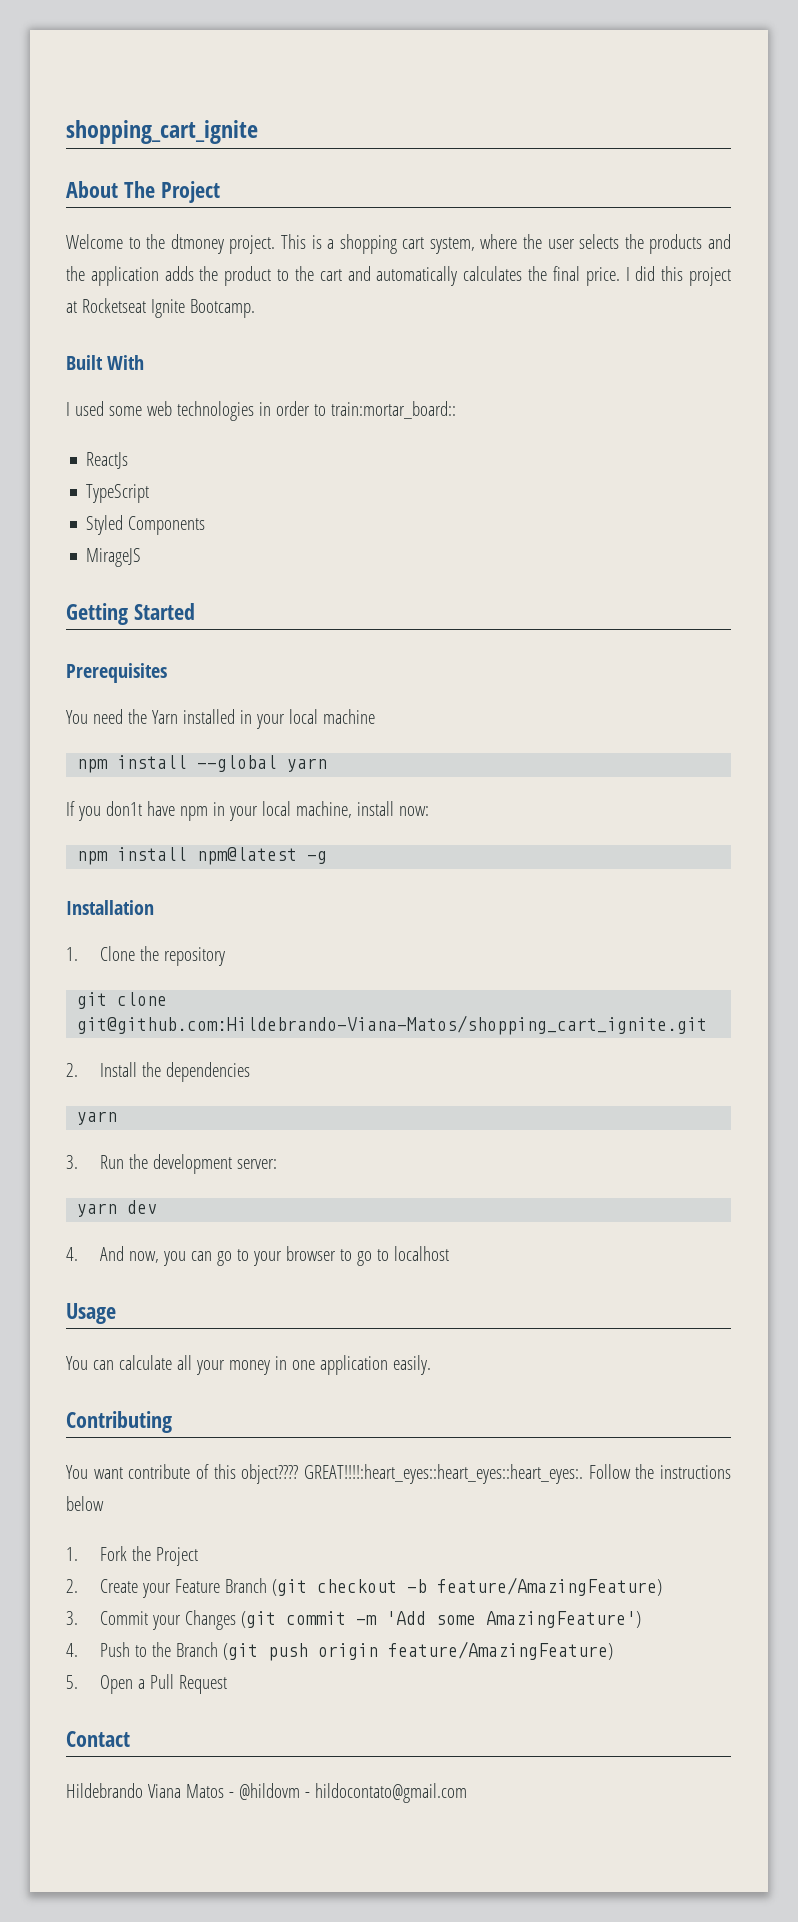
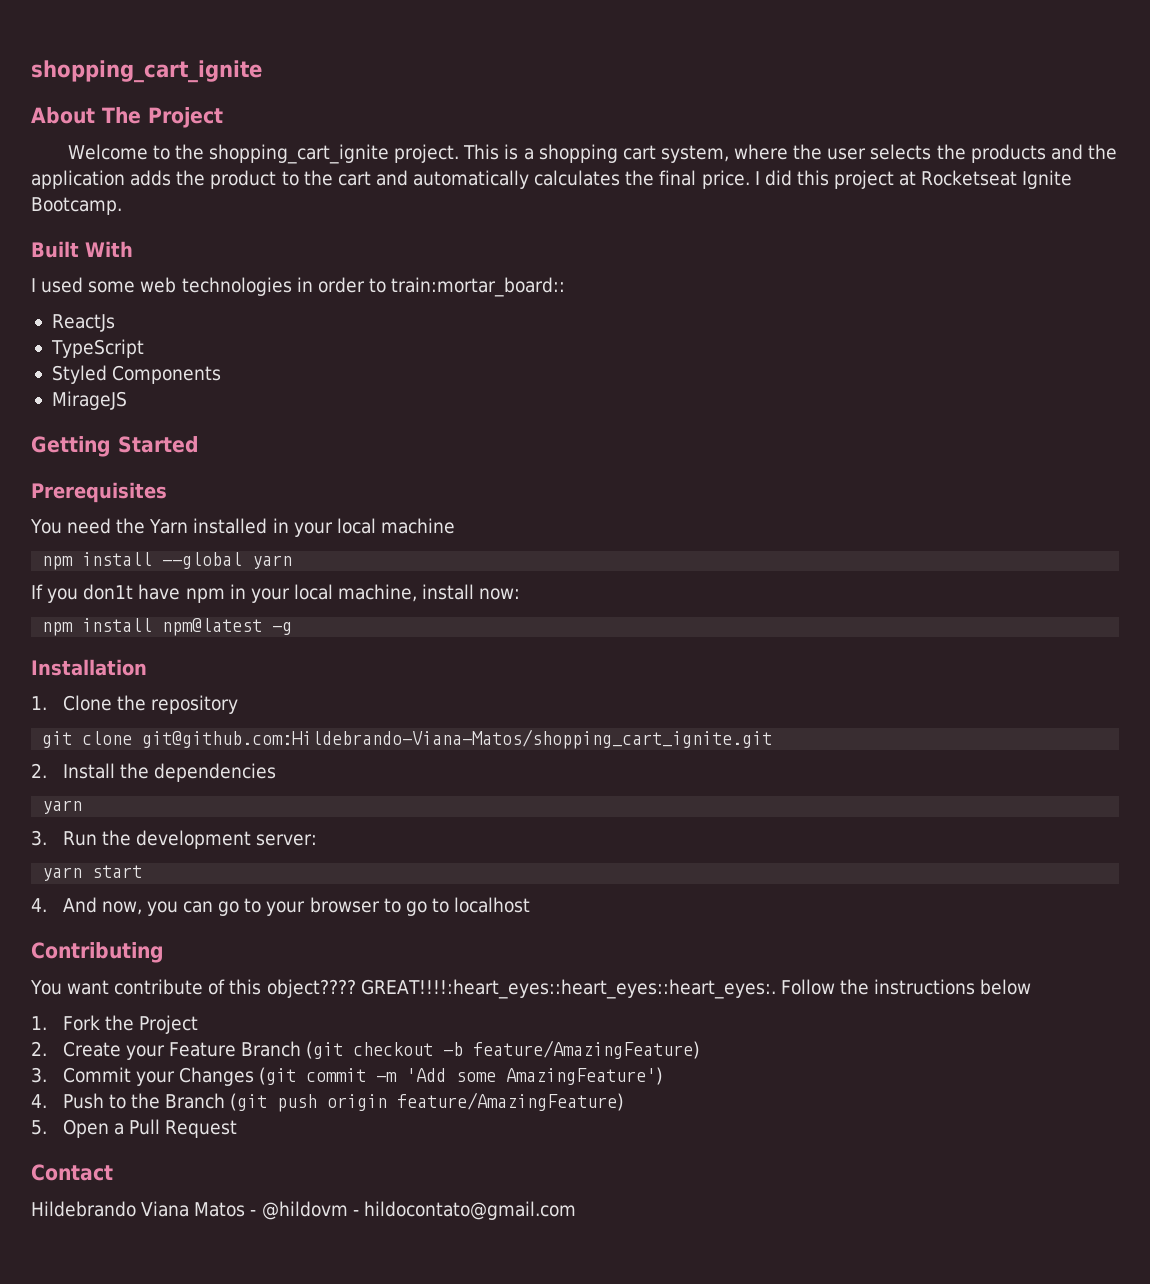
[170,234,224,254] dtmoney -> [209,144,390,164] shopping_cart_ignite
[127,1200,158,1214] dev -> [92,865,143,878] start
[66,1303,116,1324] [66,1355,431,1375] // Usage // You can calculate all your money in one application easily. -> (531, 905) none

